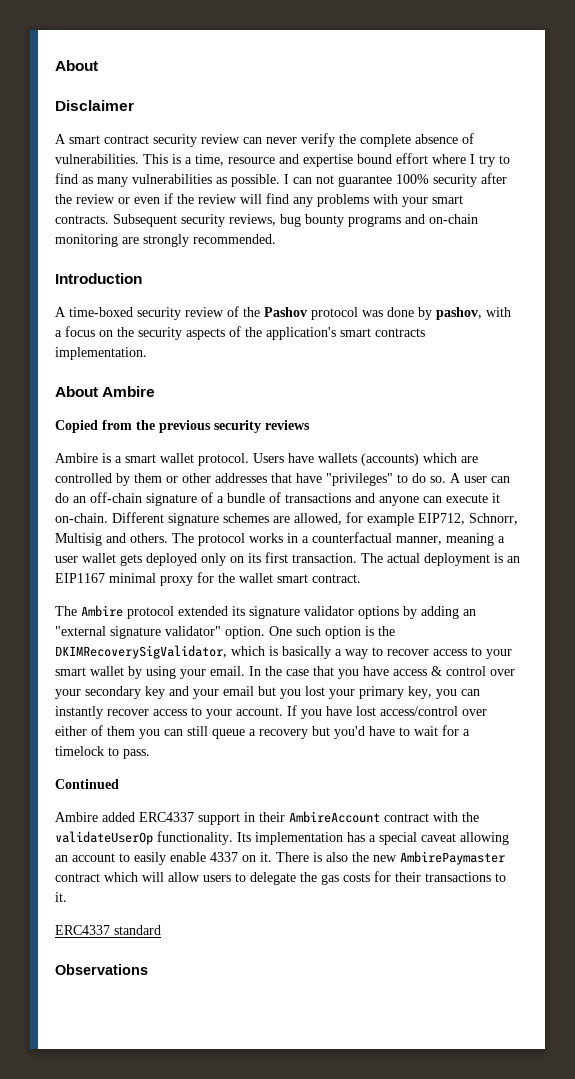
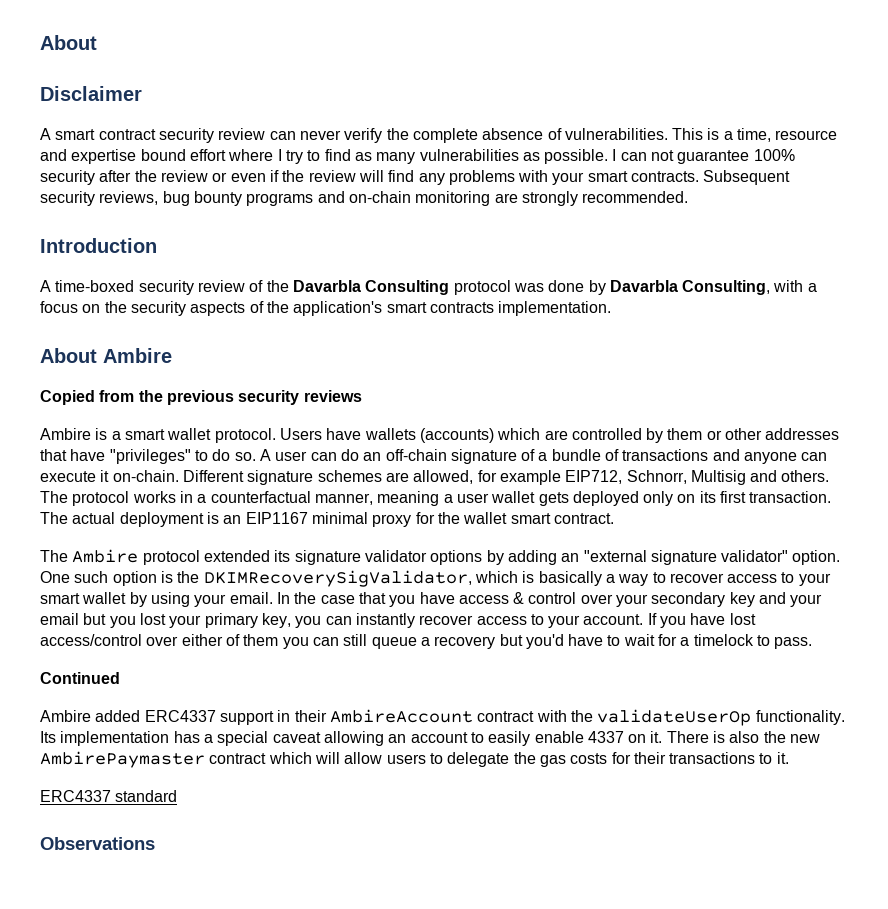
[264,307,307,317] Pashov -> [292,280,450,295] Davarbla Consulting
[436,307,482,320] pashov, -> [609,280,771,295] Davarbla Consulting,

